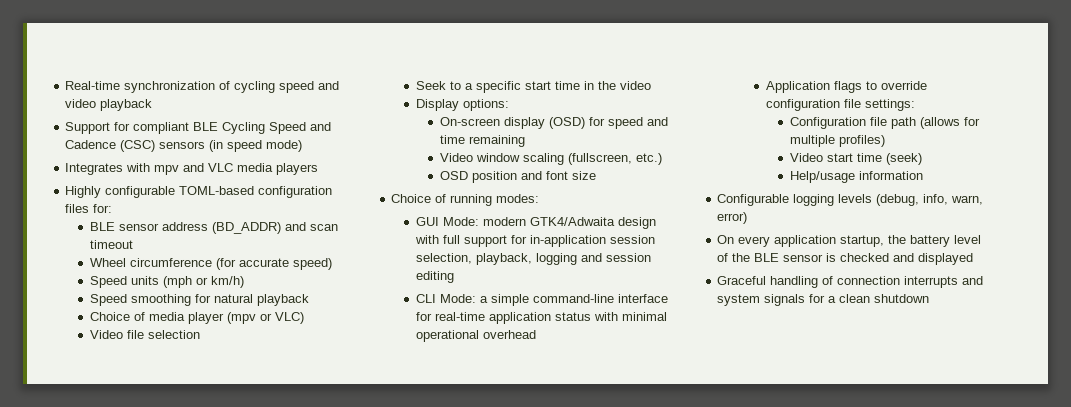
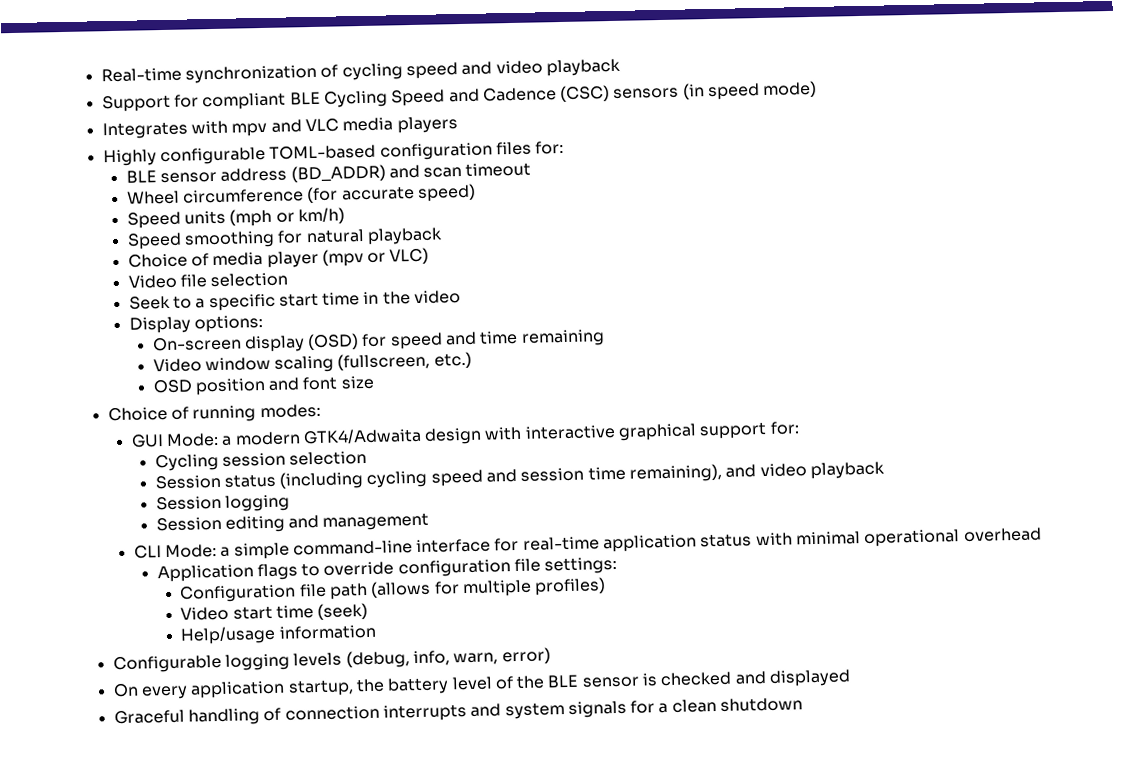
(479, 221) none -> [221,435,233,446] a
[442,235,655,247] [415,253,651,265] full support for in-application session selection, playback, logging and session -> [524,421,800,441] [154,450,368,472] [154,461,886,490] [155,494,290,512] [155,516,222,532] interactive graphical support for: // Cycling session selection // Session status (including cycling speed and session time remaining), and video playback // Session logging // Session
(454, 277) none -> [288,512,430,531] and management

